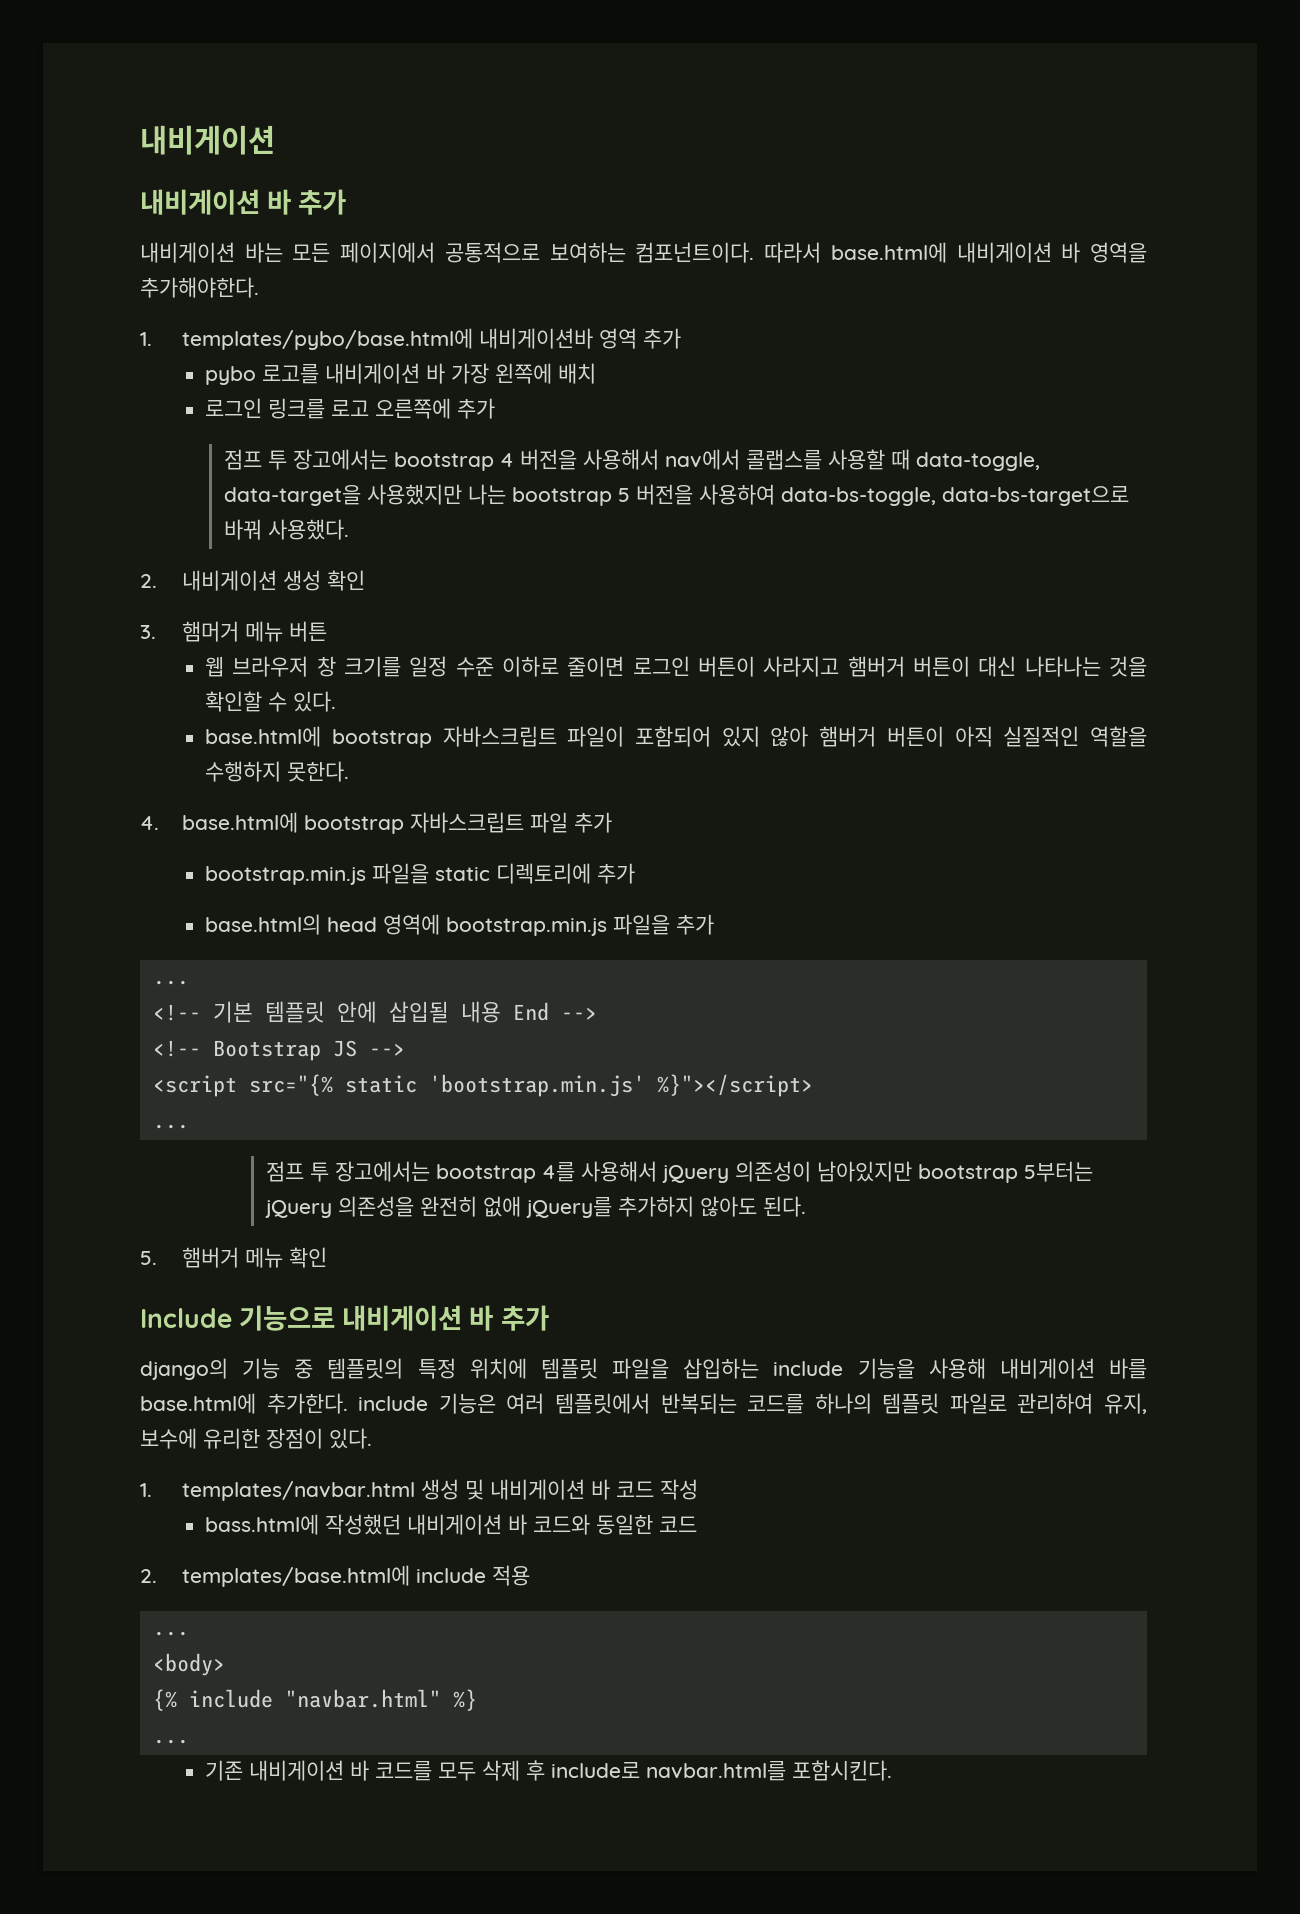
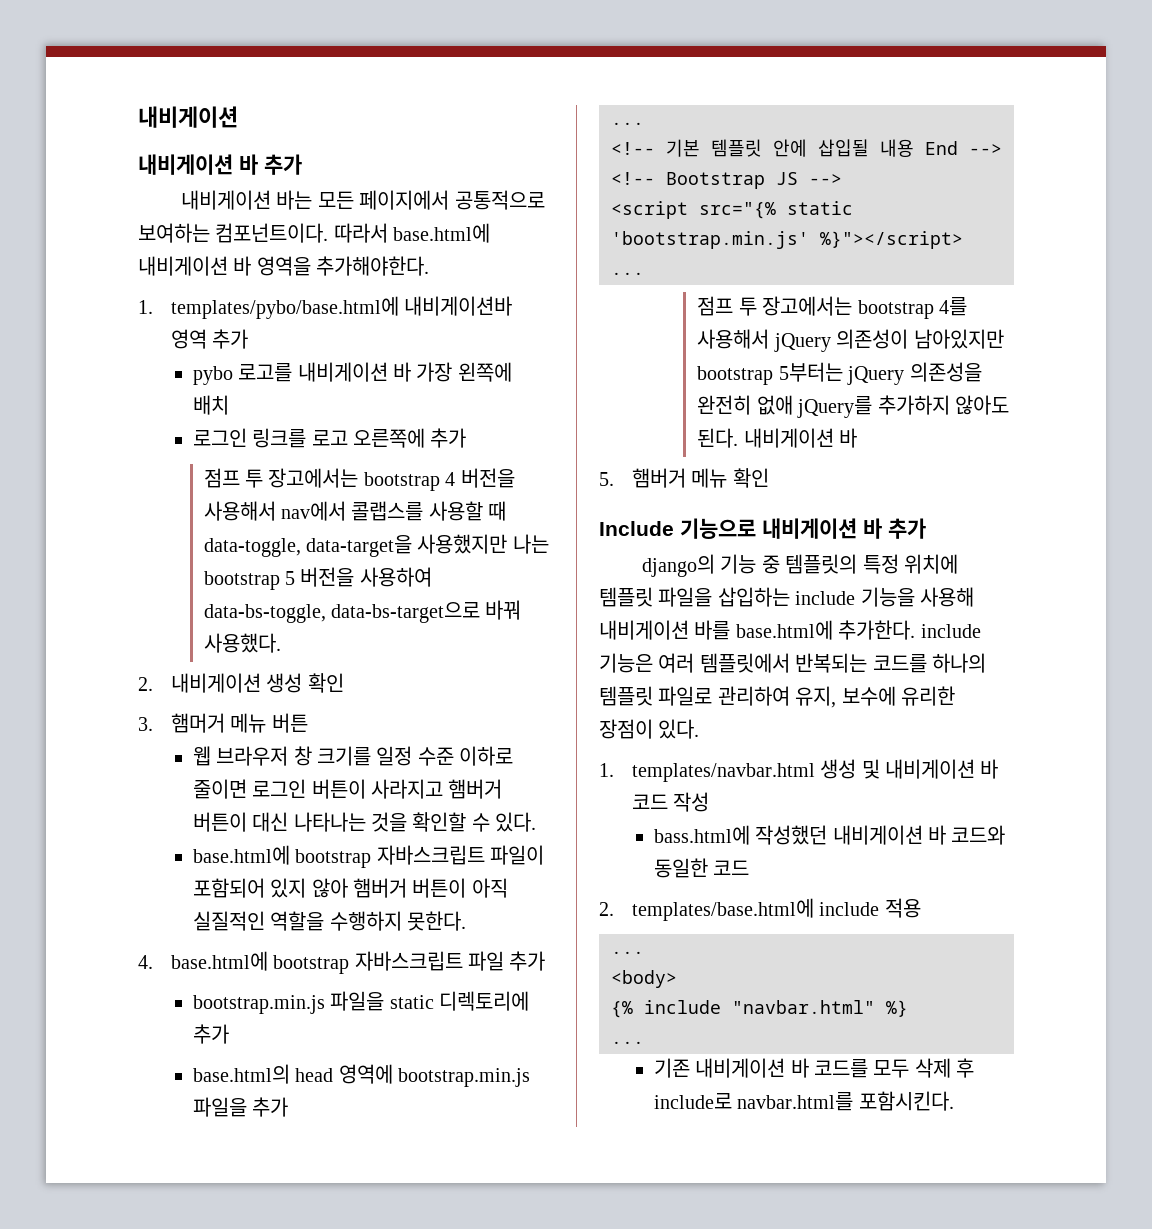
(806, 1206) none -> [743,428,858,448] 내비게이션 바

